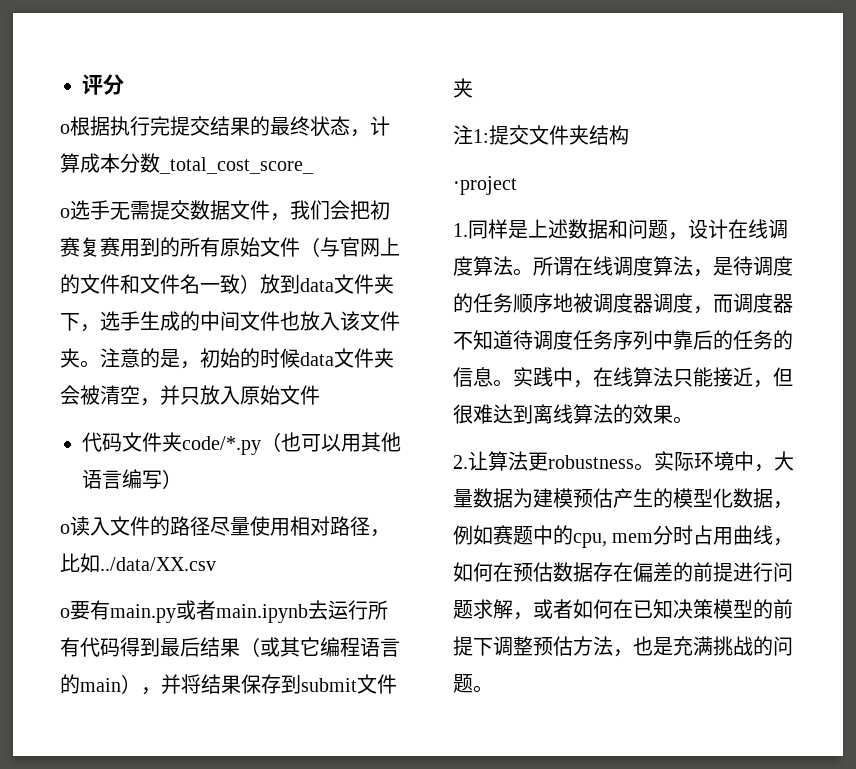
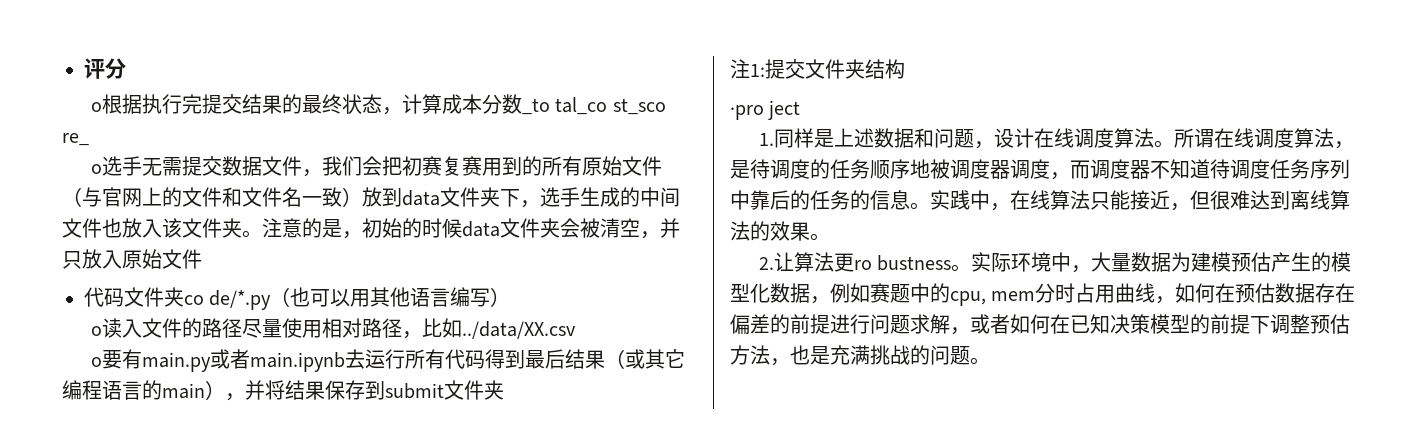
[159,157,314,174] _total_cost_score_ -> [521,97,666,115] [62,133,89,146] _to tal_co st_sco re_
[182,436,261,455] code/*.py -> [184,290,272,310] co de/*.py
[453,176,517,195] ·project -> [730,100,801,120] ·pro ject
[548,455,634,469] robustness -> [853,255,952,271] ro bustness

